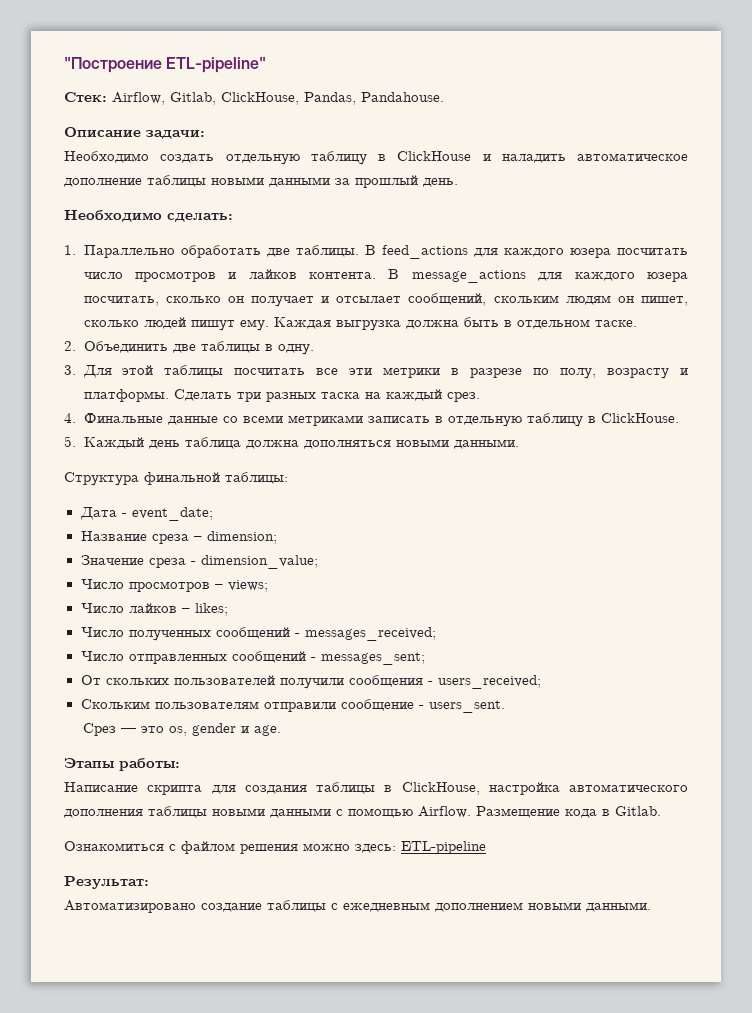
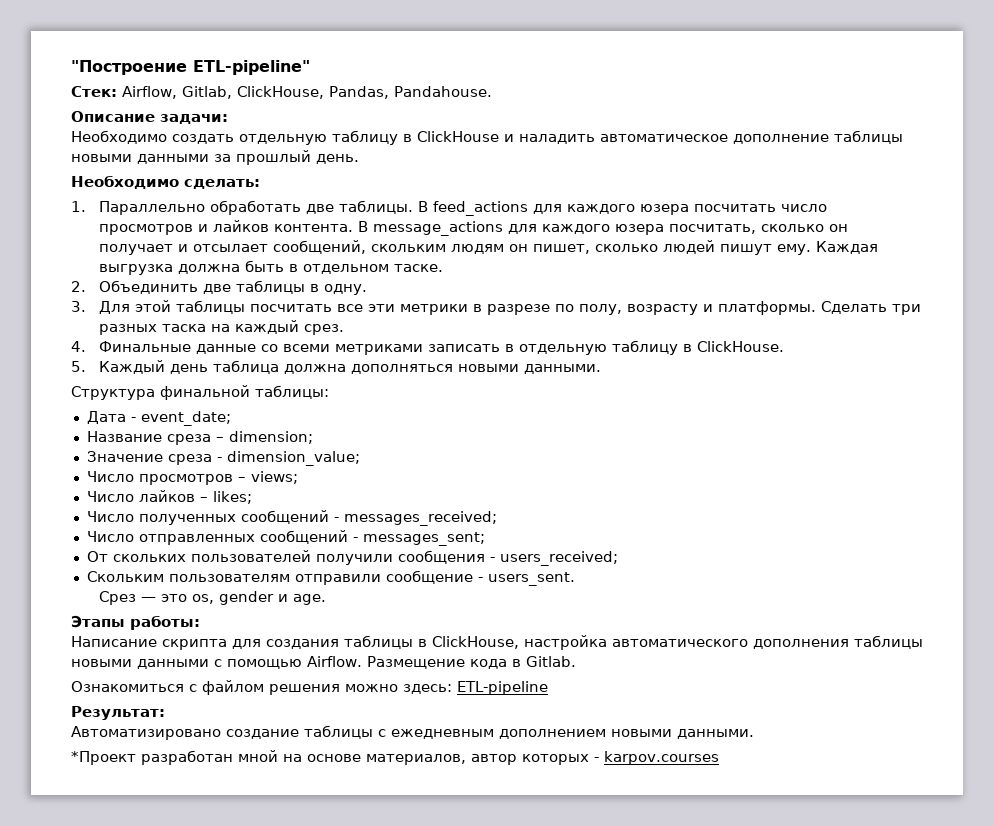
(651, 907) none -> [71,750,719,765] // *Проект разработан мной на основе материалов, автор которых - karpov.courses

